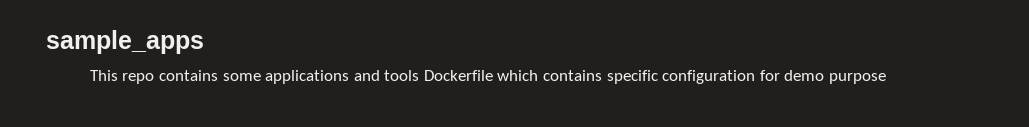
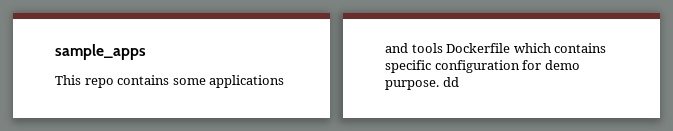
[829,73,887,84] purpose -> [385,77,459,90] purpose. dd

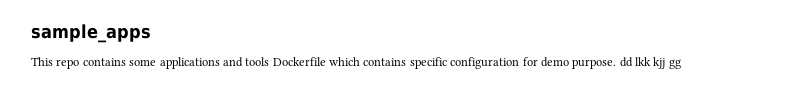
(459, 82) none -> [635,57,681,69] lkk kjj gg

